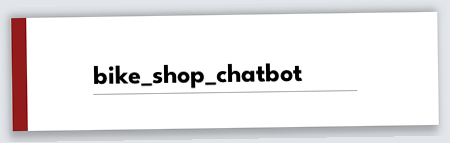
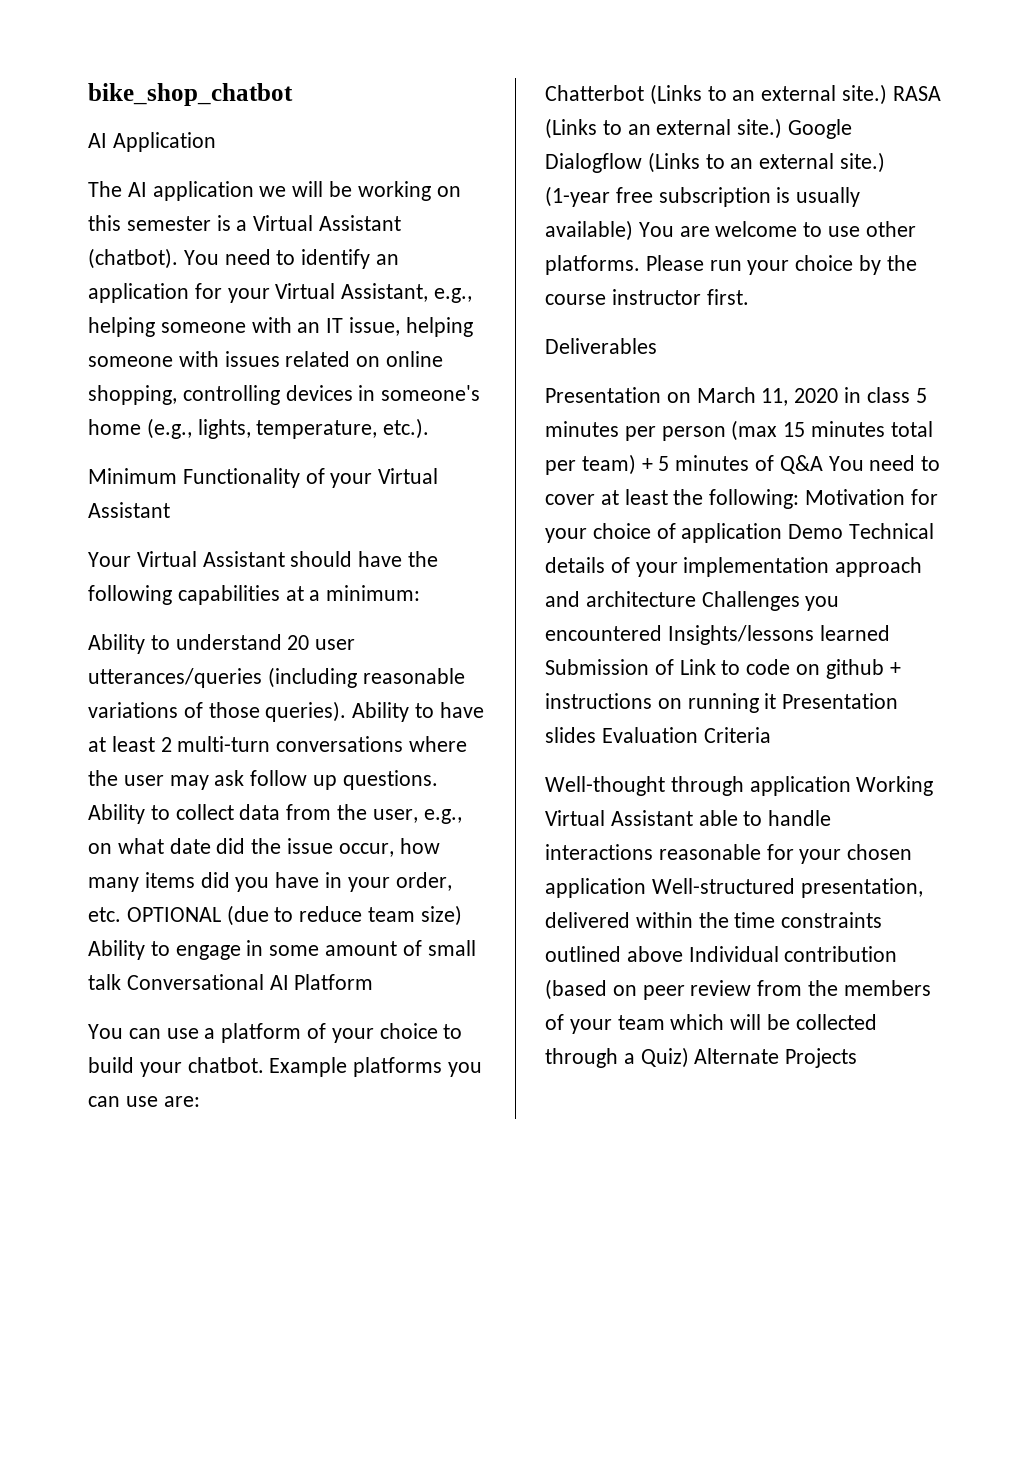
(304, 76) none -> [88,132,216,152] [88,181,461,201] [88,215,402,231] [88,248,400,269] [88,283,473,303] [88,317,473,337] [88,351,444,367] [88,385,481,405] [88,418,430,439] [88,468,439,488] [88,502,170,518] [88,551,439,567] [88,585,421,605] [88,634,356,654] [88,667,465,688] [88,701,484,722] [88,736,468,752] [88,770,438,790] [88,804,462,824] [88,838,440,857] [88,872,452,892] [88,905,462,926] [88,940,476,960] [88,974,374,990] [88,1023,463,1043] [88,1057,483,1077] [88,1096,200,1107] [545,84,941,105] [545,118,853,139] [545,152,886,173] [545,186,861,207] [545,220,916,241] [545,255,917,275] [545,289,749,305] [545,338,657,354] [545,387,927,406] [545,420,933,441] [545,454,941,475] [545,489,938,509] [545,523,935,543] [545,557,923,577] [545,591,840,611] [545,625,890,645] [545,659,901,679] [545,693,899,713] [545,727,771,743] [545,776,934,796] [545,810,832,826] [545,844,913,864] [545,878,923,898] [545,912,883,928] [545,946,898,962] [545,979,931,1000] [545,1014,877,1034] [545,1047,858,1068] // AI Application // The AI application we will be working on this semester is a Virtual Assistant (chatbot). You need to identify an application for your Virtual Assistant, e.g., helping someone with an IT issue, helping someone with issues related on online shopping, controlling devices in someone's home (e.g., lights, temperature, etc.). // Minimum Functionality of your Virtual Assistant // Your Virtual Assistant should have the following capabilities at a minimum: // Ability to understand 20 user utterances/queries (including reasonable variations of those queries). Ability to have at least 2 multi-turn conversations where the user may ask follow up questions. Ability to collect data from the user, e.g., on what date did the issue occur, how many items did you have in your order, etc. OPTIONAL (due to reduce team size) Ability to engage in some amount of small talk Conversational AI Platform // You can use a platform of your choice to build your chatbot. Example platforms you can use are: // Chatterbot (Links to an external site.) RASA (Links to an external site.) Google Dialogflow (Links to an external site.) (1-year free subscription is usually available) You are welcome to use other platforms. Please run your choice by the course instructor first. // Deliverables // Presentation on March 11, 2020 in class 5 minutes per person (max 15 minutes total per team) + 5 minutes of Q&A You need to cover at least the following: Motivation for your choice of application Demo Technical details of your implementation approach and architecture Challenges you encountered Insights/lessons learned Submission of Link to code on github + instructions on running it Presentation slides Evaluation Criteria // Well-thought through application Working Virtual Assistant able to handle interactions reasonable for your chosen application Well-structured presentation, delivered within the time constraints outlined above Individual contribution (based on peer review from the members of your team which will be collected through a Quiz) Alternate Projects

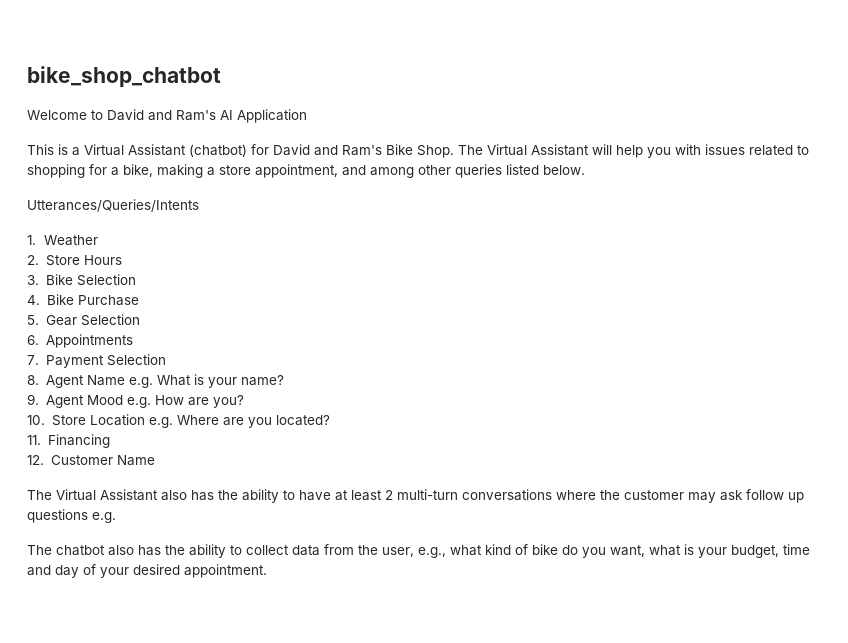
[88,132,216,152] [88,181,461,201] [88,215,402,231] [88,248,400,269] [88,283,473,303] [88,317,473,337] [88,351,444,367] [88,385,481,405] [88,418,430,439] [88,468,439,488] [88,502,170,518] [88,551,439,567] [88,585,421,605] [88,634,356,654] [88,667,465,688] [88,701,410,722] AI Application // The AI application we will be working on this semester is a Virtual Assistant (chatbot). You need to identify an application for your Virtual Assistant, e.g., helping someone with an IT issue, helping someone with issues related on online shopping, controlling devices in someone's home (e.g., lights, temperature, etc.). // Minimum Functionality of your Virtual Assistant // Your Virtual Assistant should have the following capabilities at a minimum: // Ability to understand 20 user utterances/queries (including reasonable variations of those queries). Ability -> [27,109,307,123] [27,144,809,158] [27,164,585,178] [27,199,199,212] [27,235,98,246] [27,255,122,266] [27,274,136,286] [27,294,139,306] [27,314,140,326] [27,334,133,348] [27,354,166,368] [27,374,284,388] [27,394,244,408] [27,414,330,428] [27,434,110,448] [27,455,155,466] [27,489,279,503] Welcome to David and Ram's AI Application // This is a Virtual Assistant (chatbot) for David and Ram's Bike Shop. The Virtual Assistant will help you with issues related to shopping for a bike, making a store appointment, and among other queries listed below. // Utterances/Queries/Intents // 1. Weather // 2. Store Hours // 3. Bike Selection // 4. Bike Purchase // 5. Gear Selection // 6. Appointments // 7. Payment Selection // 8. Agent Name e.g. What is your name? // 9. Agent Mood e.g. How are you? // 10. Store Location e.g. Where are you located? // 11. Financing // 12. Customer Name // The Virtual Assistant also has the ability
[123,775,164,786] user -> [624,490,684,500] customer
[342,770,438,790] [88,804,145,824] questions. Ability -> [27,509,116,523] [27,544,226,558] questions e.g. // The chatbot also has the ability
[88,838,440,857] [88,872,452,892] [88,905,462,926] [88,940,476,960] [88,974,374,990] [88,1023,463,1043] [88,1057,483,1077] [88,1096,200,1107] [545,84,941,105] [545,118,853,139] [545,152,886,173] [545,186,861,207] [545,220,916,241] [545,255,917,275] [545,289,749,305] [545,338,657,354] [545,387,927,406] [545,420,933,441] [545,454,941,475] [545,489,938,509] [545,523,935,543] [545,557,923,577] [545,591,840,611] [545,625,890,645] [545,659,901,679] [545,693,899,713] [545,727,771,743] [545,776,934,796] [545,810,832,826] [545,844,913,864] [545,878,923,898] [545,912,883,928] [545,946,898,962] [545,979,931,1000] [545,1014,877,1034] [545,1047,858,1068] on what date did the issue occur, how many items did you have in your order, etc. OPTIONAL (due to reduce team size) Ability to engage in some amount of small talk Conversational AI Platform // You can use a platform of your choice to build your chatbot. Example platforms you can use are: // Chatterbot (Links to an external site.) RASA (Links to an external site.) Google Dialogflow (Links to an external site.) (1-year free subscription is usually available) You are welcome to use other platforms. Please run your choice by the course instructor first. // Deliverables // Presentation on March 11, 2020 in class 5 minutes per person (max 15 minutes total per team) + 5 minutes of Q&A You need to cover at least the following: Motivation for your choice of application Demo Technical details of your implementation approach and architecture Challenges you encountered Insights/lessons learned Submission of Link to code on github + instructions on running it Presentation slides Evaluation Criteria // Well-thought through application Working Virtual Assistant able to handle interactions reasonable for your chosen application Well-structured presentation, delivered within the time constraints outlined above Individual contribution (based on peer review from the members of your team which will be collected through a Quiz) Alternate Projects -> [450,544,810,558] [27,564,267,578] what kind of bike do you want, what is your budget, time and day of your desired appointment.

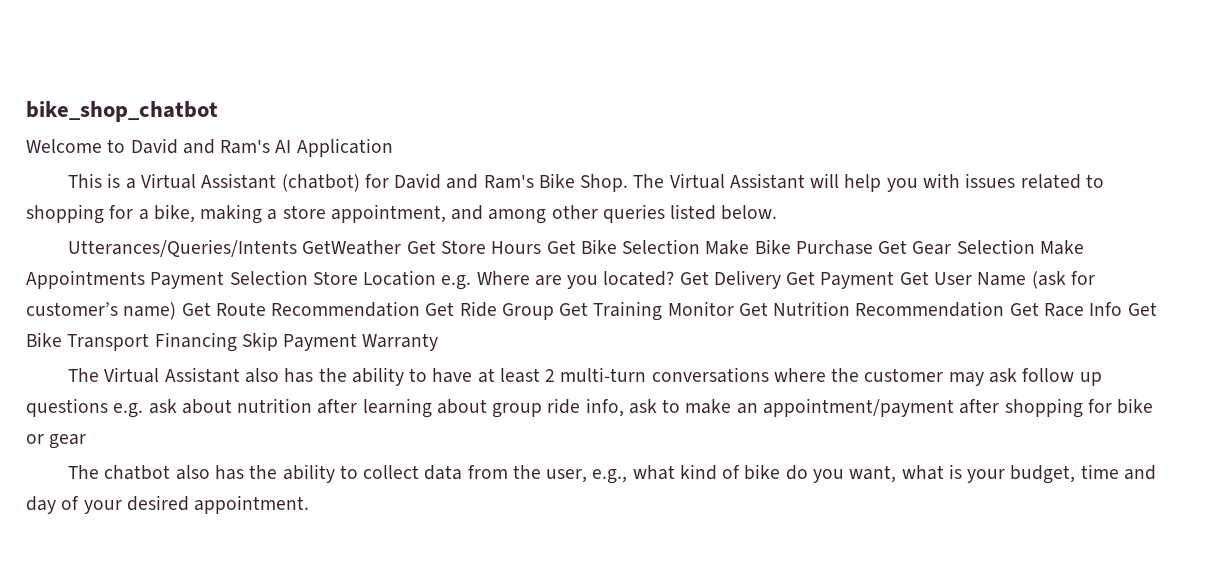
[27,235,98,246] [27,255,39,265] // 1. Weather // 2. -> [302,240,436,255] GetWeather Get
[27,275,39,285] // 3. -> [546,240,576,254] Get
[27,295,40,305] // 4. -> [705,240,750,255] Make
[27,315,39,325] // 5. -> [878,240,908,254] Get
[27,335,39,345] // 6. -> [1039,240,1084,255] Make
[27,355,39,365] // 7. -> (145, 279) none
[27,374,284,388] [27,394,244,408] [27,415,45,425] // 8. Agent Name e.g. What is your name? // 9. Agent Mood e.g. How are you? // 10. -> (308, 277) none
[27,434,110,448] [27,455,155,466] // 11. Financing // 12. Customer Name -> [679,270,1095,289] [26,301,1157,321] [26,332,439,352] Get Delivery Get Payment Get User Name (ask for customer’s name) Get Route Recommendation Get Ride Group Get Training Monitor Get Nutrition Recommendation Get Race Info Get Bike Transport Financing Skip Payment Warranty
(116, 517) none -> [148,398,1154,418] [26,434,87,449] ask about nutrition after learning about group ride info, ask to make an appointment/payment after shopping for bike or gear

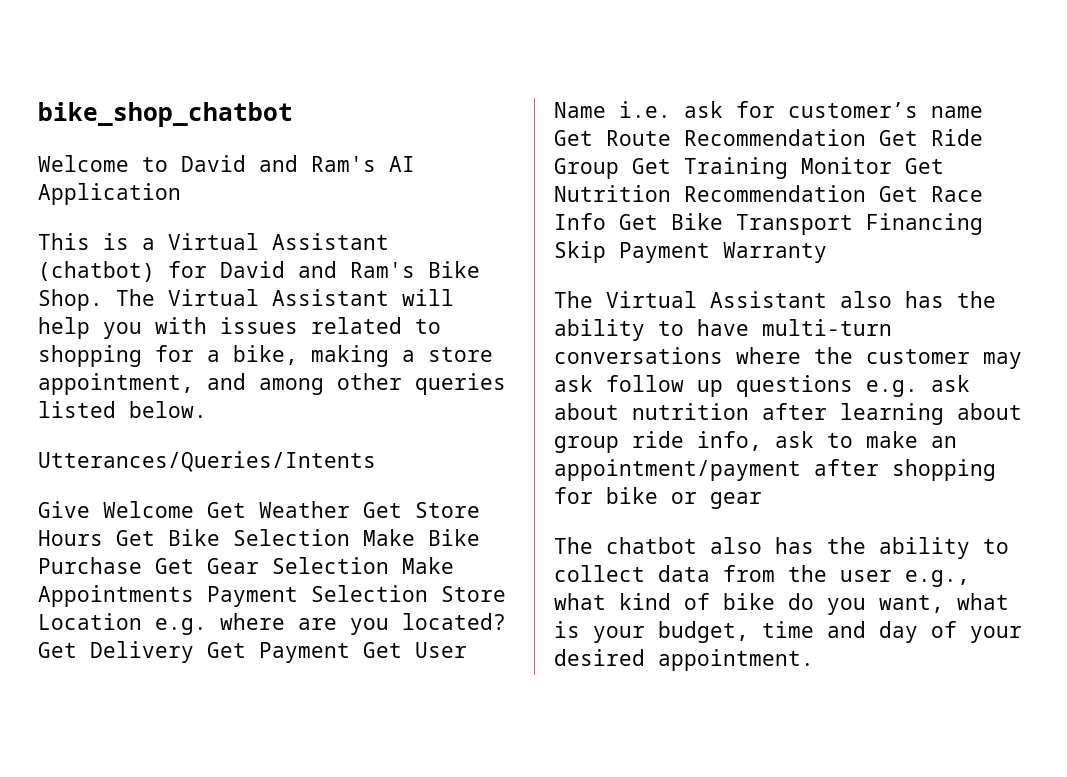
[302,240,402,255] GetWeather -> [38,501,350,518] // Give Welcome Get Weather
[476,271,530,285] Where -> [220,613,285,630] where
[1031,271,1066,289] (ask -> [619,101,723,118] i.e. ask
[123,302,177,320] name) -> [931,106,983,118] name
[477,368,556,383] at least 2 -> (749, 327) none
[546,469,588,483] user, -> [840,570,892,582] user

